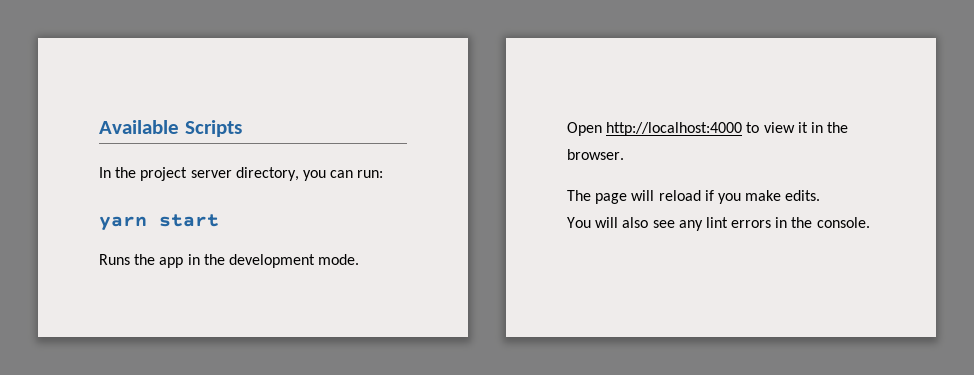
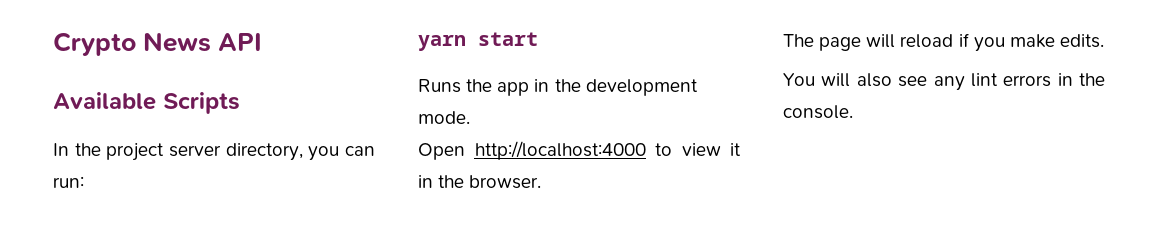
(99, 127) none -> [53,32,263,56] Crypto News API //

